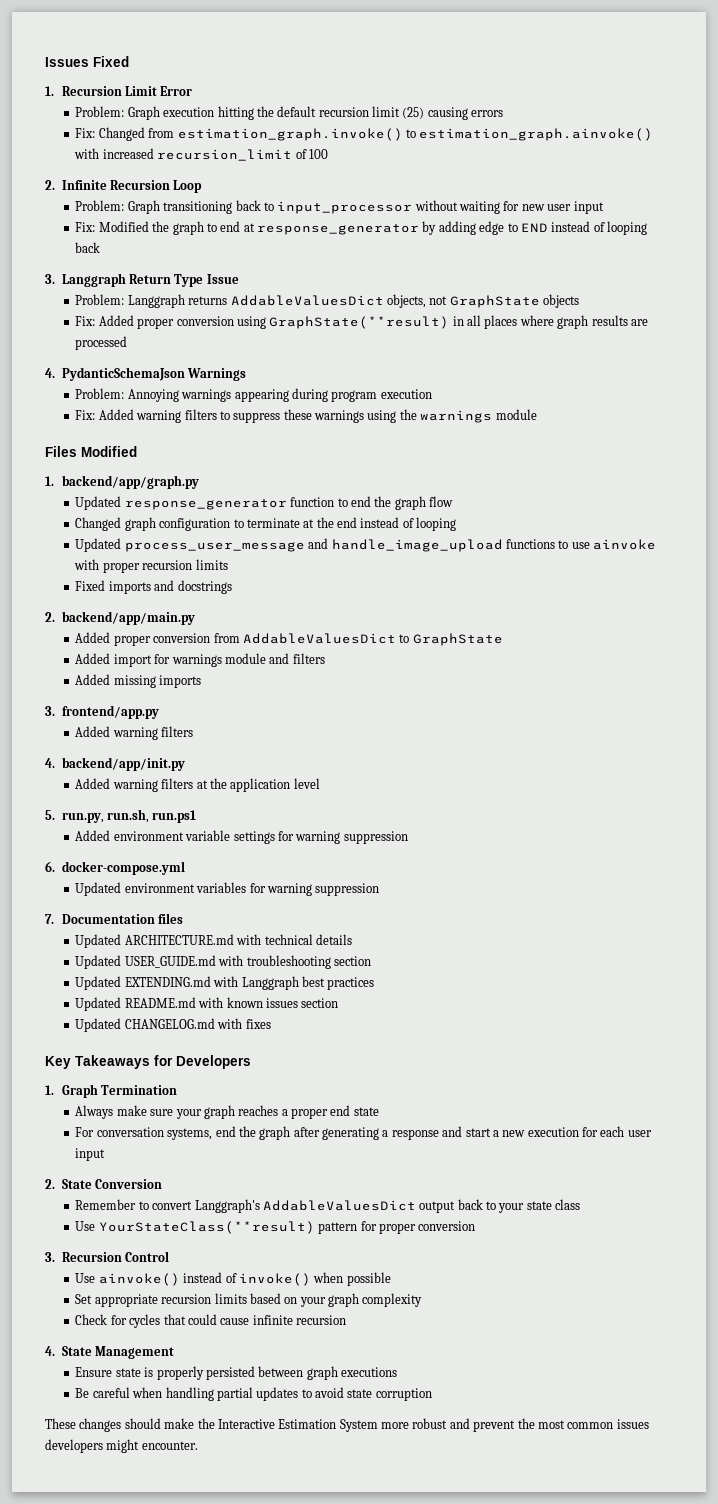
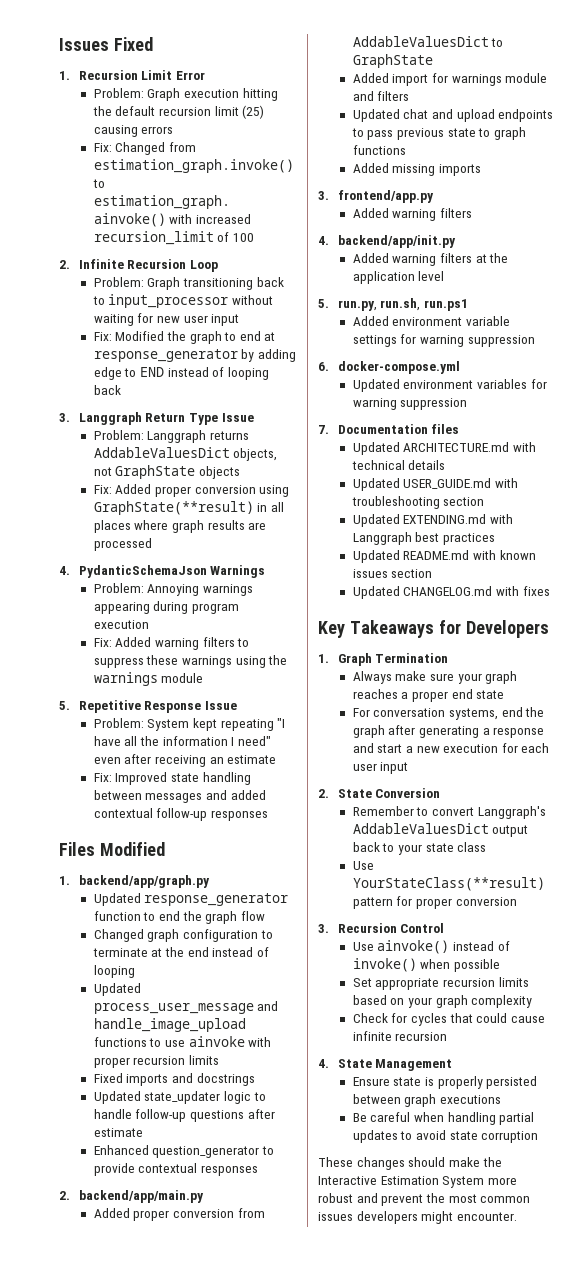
(537, 414) none -> [59,700,238,713] [93,718,286,731] [93,736,271,746] [93,754,277,767] [93,772,251,785] [93,790,266,803] [93,808,268,821] // 5. Repetitive Response Issue // Problem: System kept repeating "I have all the information I need" even after receiving an estimate // Fix: Improved state handling between messages and added contextual follow-up responses
(232, 587) none -> [93,1091,266,1104] [93,1109,275,1122] [93,1128,143,1137] [93,1145,274,1158] [93,1163,258,1176] // Updated state_updater logic to handle follow-up questions after estimate // Enhanced question_generator to provide contextual responses
(325, 658) none -> [352,109,554,122] [351,127,526,140] [352,145,406,155] // Updated chat and upload endpoints to pass previous state to graph functions

